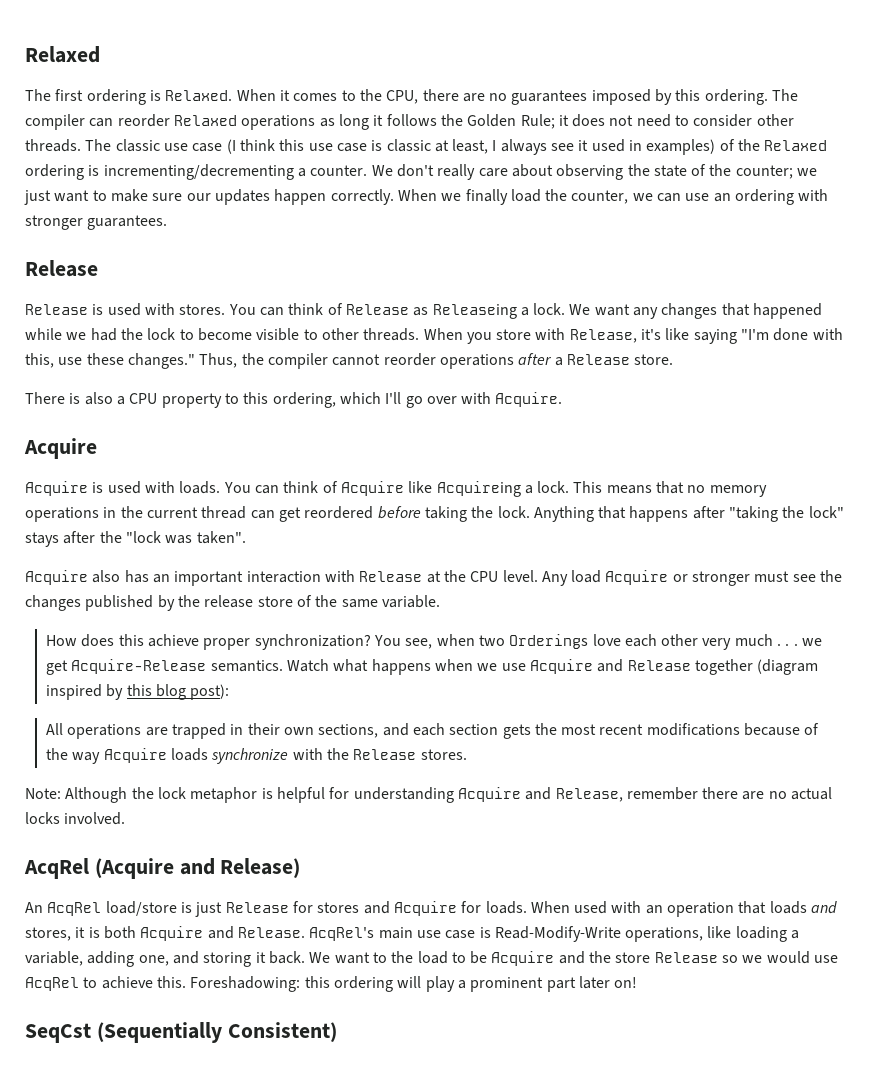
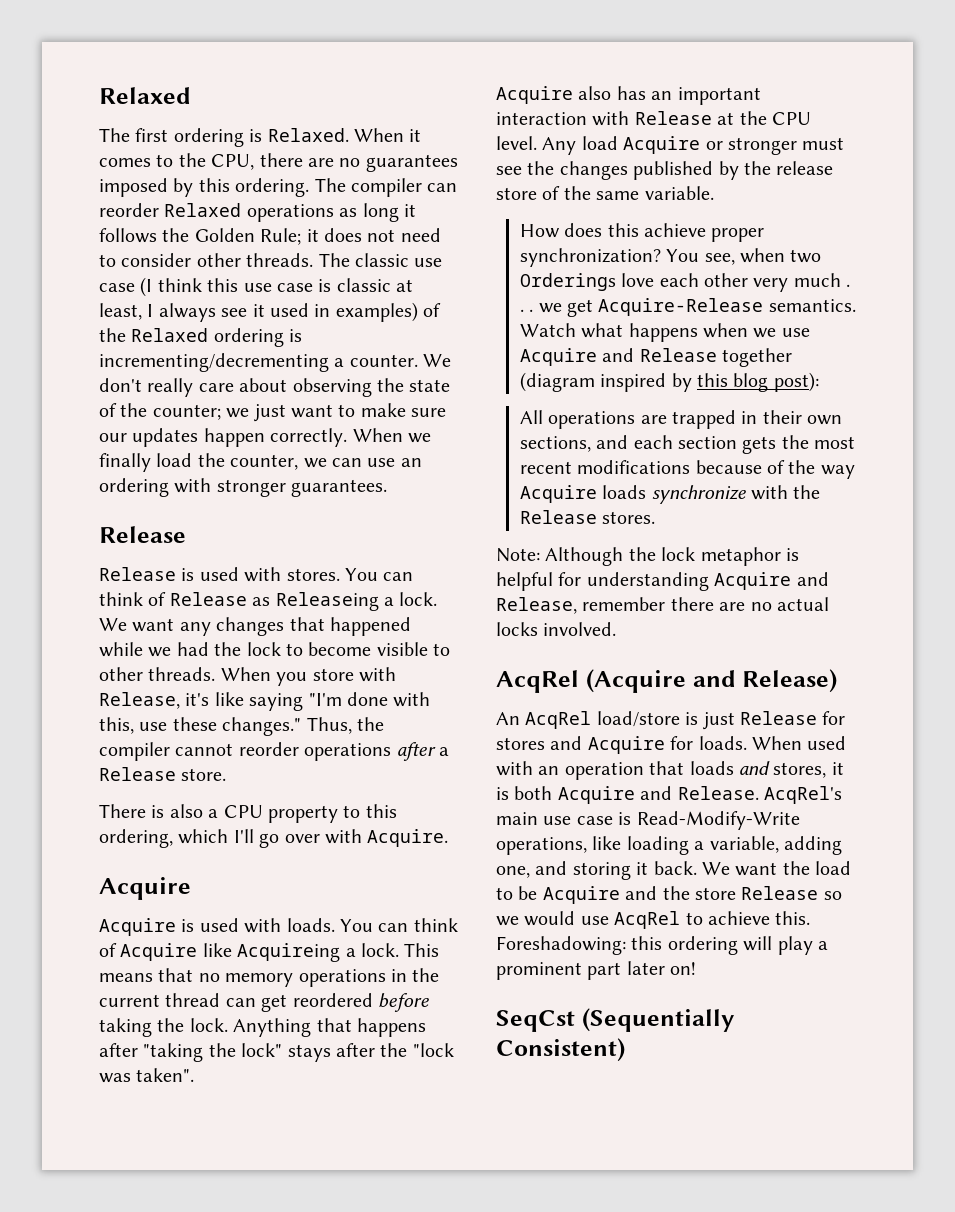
[372,952,387,963] to -> (778, 869) none

